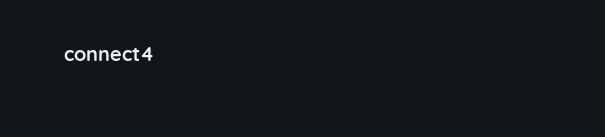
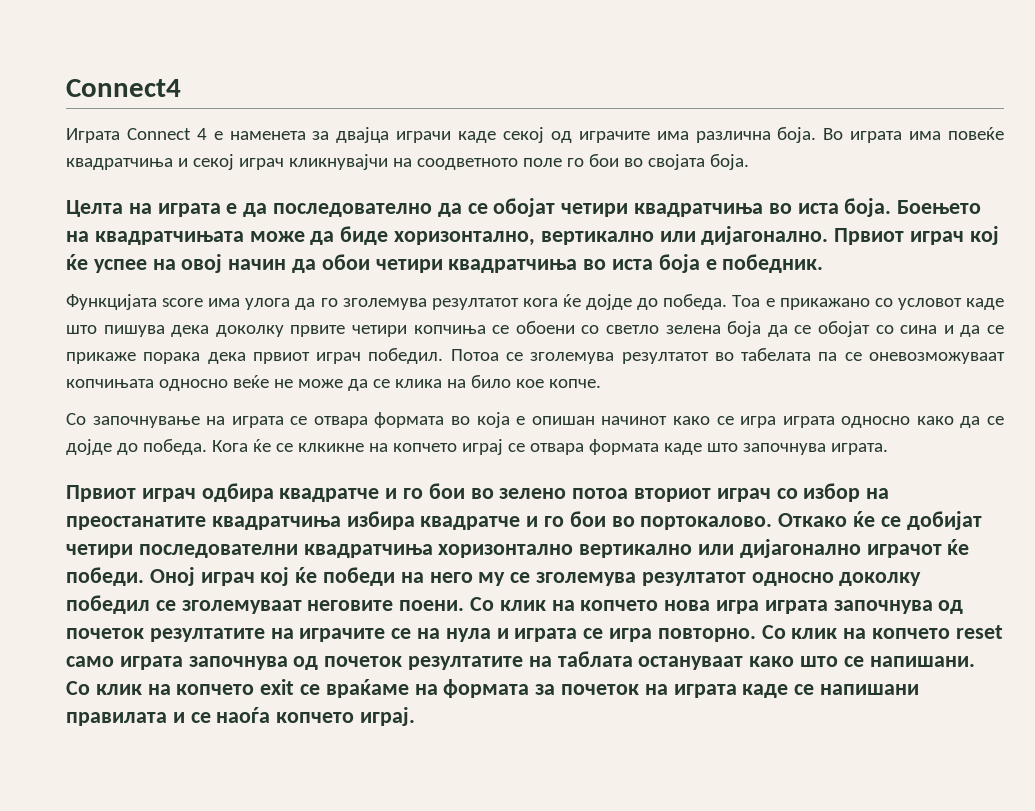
[64,47,154,61] connect4 -> [66,79,181,97] [66,127,1005,143] [66,154,749,170] [66,198,982,217] [66,226,999,246] [66,254,824,273] [66,294,1004,310] [66,321,1005,337] [66,348,1006,364] [66,375,601,391] [66,412,1004,428] [66,439,888,455] [66,483,890,502] [66,511,982,530] [66,539,970,558] [66,567,922,586] [66,595,964,614] [66,625,1003,642] [66,651,975,670] [66,679,920,698] [66,707,416,726] Connect4 // Играта Connect 4 е наменета за двајца играчи каде секој од играчите има различна боја. Во играта има повеќе квадратчиња и секој играч кликнувајчи на соодветното поле го бои во својата боја. // Целта на играта е да последователно да се обојат четири квадратчиња во иста боја. Боењето на квадратчињата може да биде хоризонтално, вертикално или дијагонално. Првиот играч кој ќе успее на овој начин да обои четири квадратчиња во иста боја е победник. // Функцијата score има улога да го зголемува резултатот кога ќе дојде до победа. Тоа е прикажано со условот каде што пишува дека доколку првите четири копчиња се обоени со светло зелена боја да се обојат со сина и да се прикаже порака дека првиот играч победил. Потоа се зголемува резултатот во табелата па се оневозможуваат копчињата односно веќе не може да се клика на било кое копче. // Со започнување на играта се отвара формата во која е опишан начинот како се игра играта односно како да се дојде до победа. Кога ќе се клкикне на копчето играј се отвара формата каде што започнува играта. // Првиот играч одбира квадратче и го бои во зелено потоа вториот играч со избор на преостанатите квадратчиња избира квадратче и го бои во портокалово. Откако ќе се добијат четири последователни квадратчиња хоризонтално вертикално или дијагонално играчот ќе победи. Оној играч кој ќе победи на него му се зголемува резултатот односно доколку победил се зголемуваат неговите поени. Со клик на копчето нова игра играта започнува од почеток резултатите на играчите се на нула и играта се игра повторно. Со клик на копчето reset само играта започнува од почеток резултатите на таблата остануваат како што се напишани. Со клик на копчето exit се враќаме на формата за почеток на играта каде се напишани правилата и се наоѓа копчето играј.

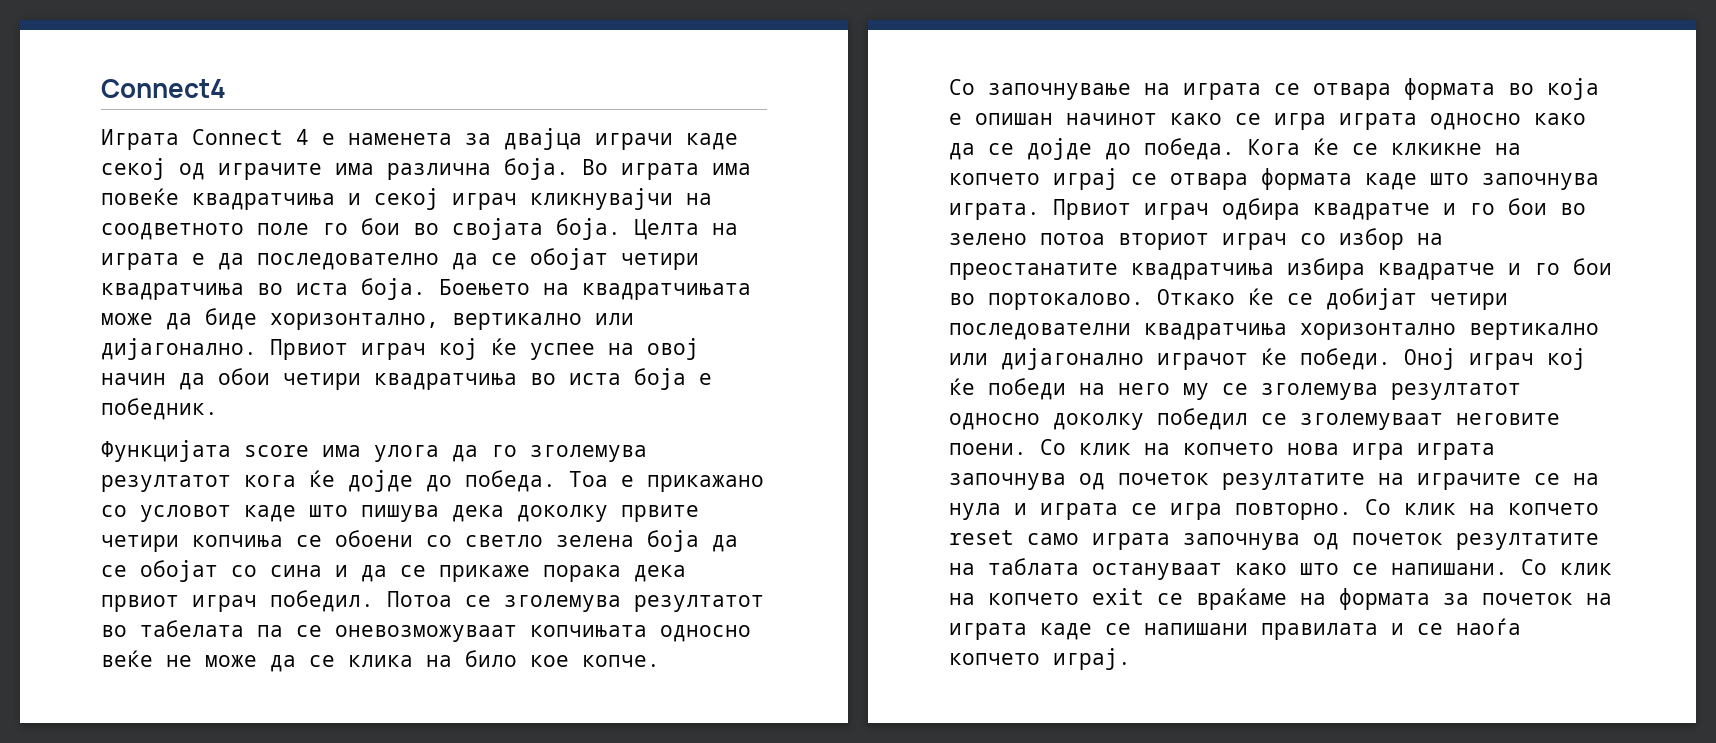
(749, 162) // -> (621, 229) none
(888, 449) // -> (1040, 211) none

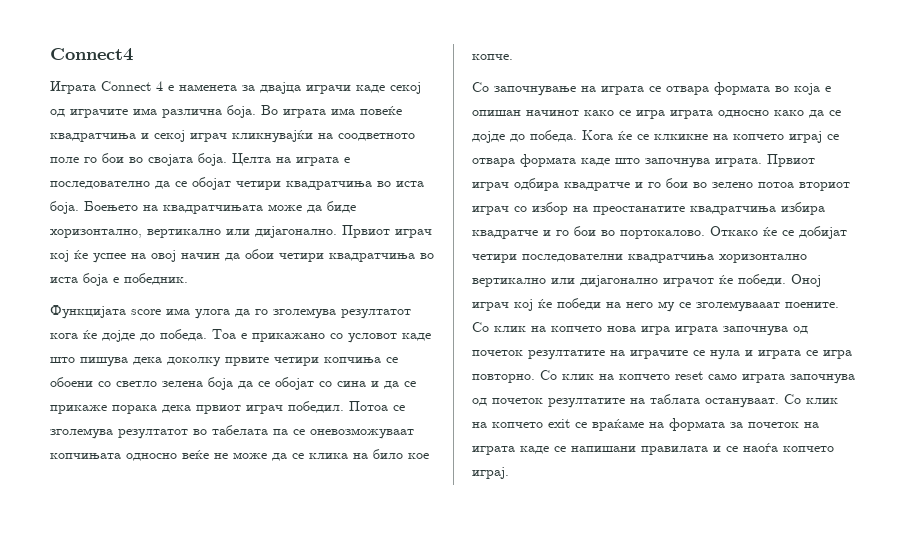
[530,188,673,210] кликнувајчи -> [232,130,313,143] кликнувајќи
[218,253,244,270] да -> (350, 160) none
[1261,383,1521,400] [949,408,1560,430] [949,443,1027,455] зголемува резултатот односно доколку победил се зголемуваат неговите поени. -> [696,301,839,312] зголемувааат поените.
[1573,473,1599,485] на -> (705, 353) none
[1092,563,1508,580] остануваат како што се напишани. -> [705,398,779,408] остануваат.

